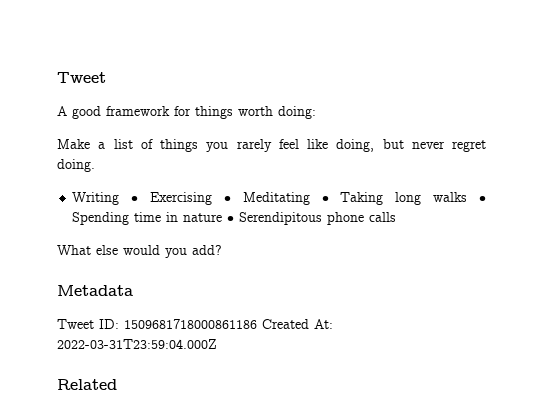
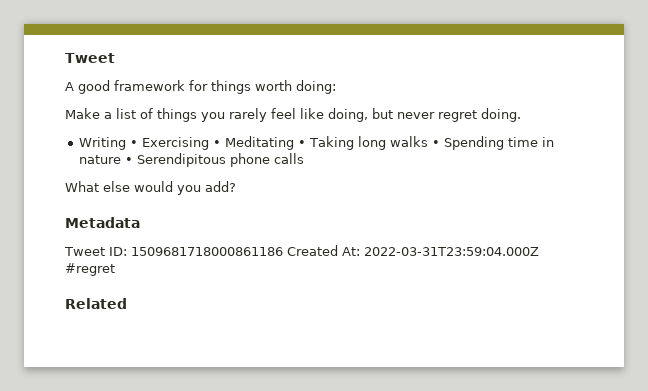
(217, 344) none -> [65,263,115,276] #regret

